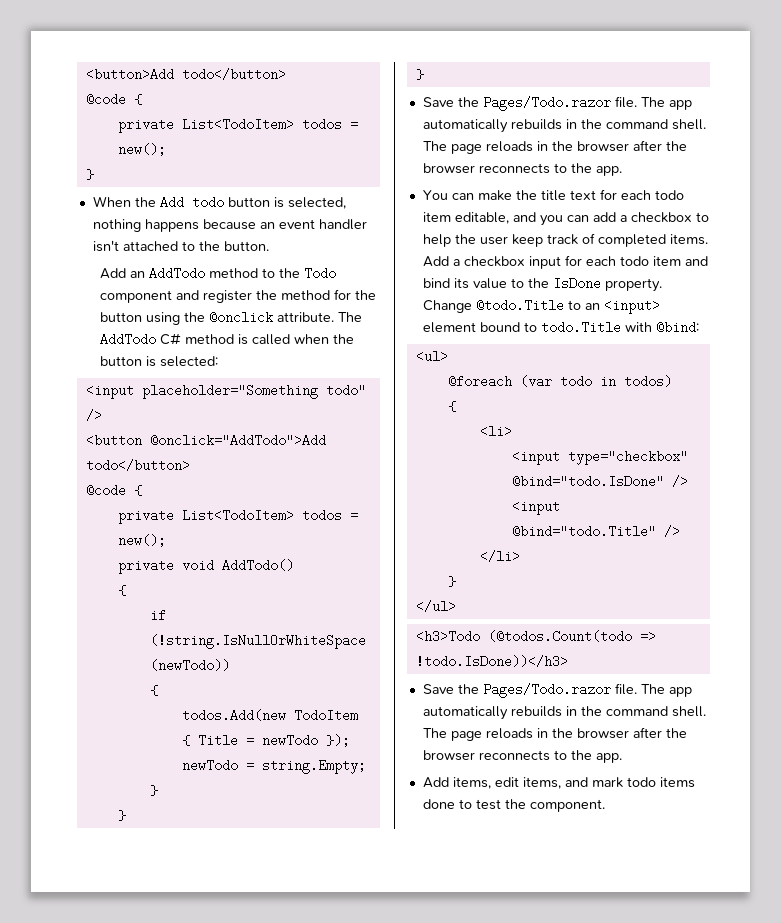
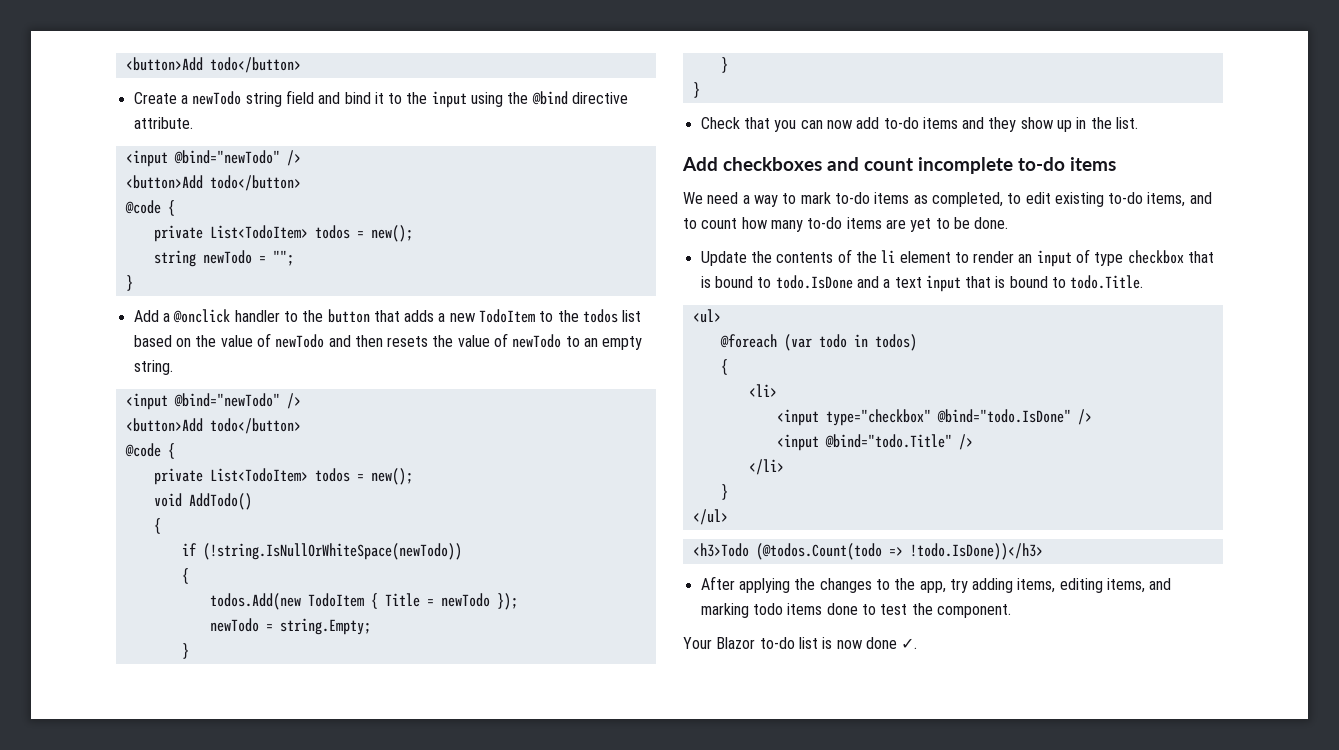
[85,68,286,81] [85,93,142,106] [117,118,358,133] [117,143,166,156] [85,169,94,180] [92,196,346,209] [92,219,367,232] [92,240,269,252] [100,267,337,280] [100,289,377,303] [100,311,363,325] [100,333,355,346] [100,356,219,367] [85,384,366,399] [85,409,102,422] [85,434,326,447] [85,459,190,472] [85,484,142,497] [117,509,358,524] [117,534,166,547] [117,559,174,574] <button>Add todo</button> // @code { // private List<TodoItem> todos = new(); // } // When the Add todo button is selected, nothing happens because an event handler isn't attached to the button. // Add an AddTodo method to the Todo component and register the method for the button using the @onclick attribute. The AddTodo C# method is called when the button is selected: // <input placeholder="Something todo" /> // <button @onclick="AddTodo">Add todo</button> // @code { // private List<TodoItem> todos = new(); // private -> [125,57,301,73] [133,90,629,108] [133,117,193,129] [125,150,301,167] [125,175,301,191] [124,200,175,216] [153,225,413,242] [153,250,294,267] [125,275,133,291] [133,309,642,323] [133,333,643,350] [133,360,173,375] [125,393,301,410] [125,418,301,434] [124,443,175,459] [153,468,413,485] <button>Add todo</button> // Create a newTodo string field and bind it to the input using the @bind directive attribute. // <input @bind="newTodo" /> // <button>Add todo</button> // @code { // private List<TodoItem> todos = new(); // string newTodo = ""; // } // Add a @onclick handler to the button that adds a new TodoItem to the todos list based on the value of newTodo and then resets the value of newTodo to an empty string. // <input @bind="newTodo" /> // <button>Add todo</button> // @code { // private List<TodoItem> todos = new(); //
[422,96,692,111] [422,119,706,133] [422,140,687,154] [422,163,622,176] [422,189,684,201] [422,212,709,226] [422,233,708,247] [422,255,708,269] [422,277,662,292] [422,299,660,314] [422,321,699,334] Save the Pages/Todo.razor file. The app automatically rebuilds in the command shell. The page reloads in the browser after the browser reconnects to the app. // You can make the title text for each todo item editable, and you can add a checkbox to help the user keep track of completed items. Add a checkbox input for each todo item and bind its value to the IsDone property. Change @todo.Title to an <input> element bound to todo.Title with @bind: -> [700,117,1139,132] [682,157,1116,174] [683,192,1212,207] [683,217,1009,232] [700,249,1215,267] [700,275,1144,292] Check that you can now add to-do items and they show up in the list. // Add checkboxes and count incomplete to-do items // We need a way to mark to-do items as completed, to edit existing to-do items, and to count how many to-do items are yet to be done. // Update the contents of the li element to render an input of type checkbox that is bound to todo.IsDone and a text input that is bound to todo.Title.
[422,683,692,698] [422,706,706,720] [422,727,687,741] [422,750,622,763] [422,777,623,789] Save the Pages/Todo.razor file. The app automatically rebuilds in the command shell. The page reloads in the browser after the browser reconnects to the app. // Add items, edit items, and mark -> [700,576,1172,593] [700,603,749,618] After applying the changes to the app, try adding items, editing items, and marking
(605, 805) none -> [683,637,918,649] // Your Blazor to-do list is now done ✓.

